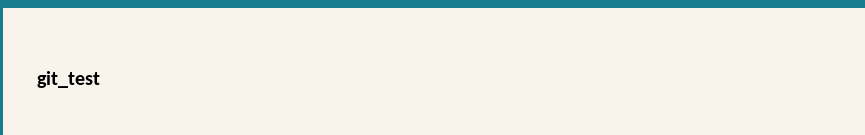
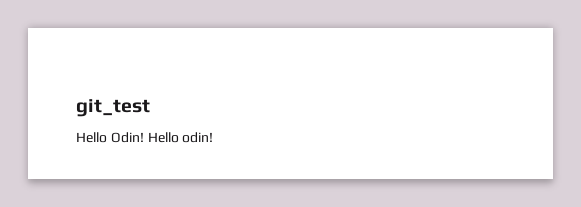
(100, 79) none -> [76,132,214,143] // Hello Odin! Hello odin!

